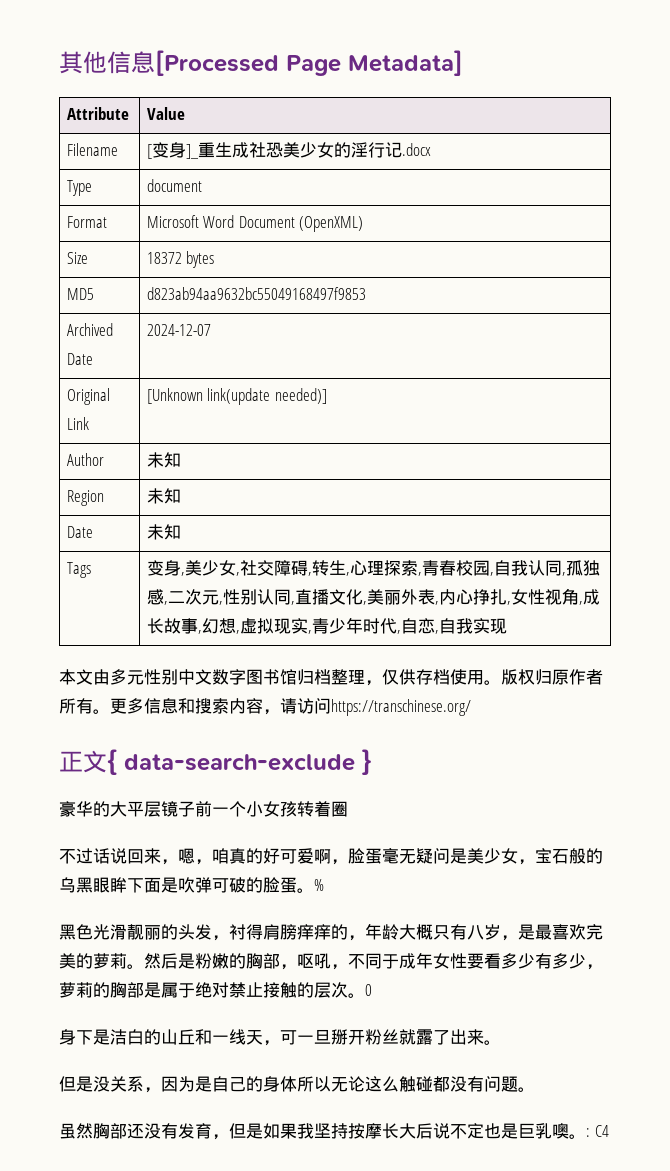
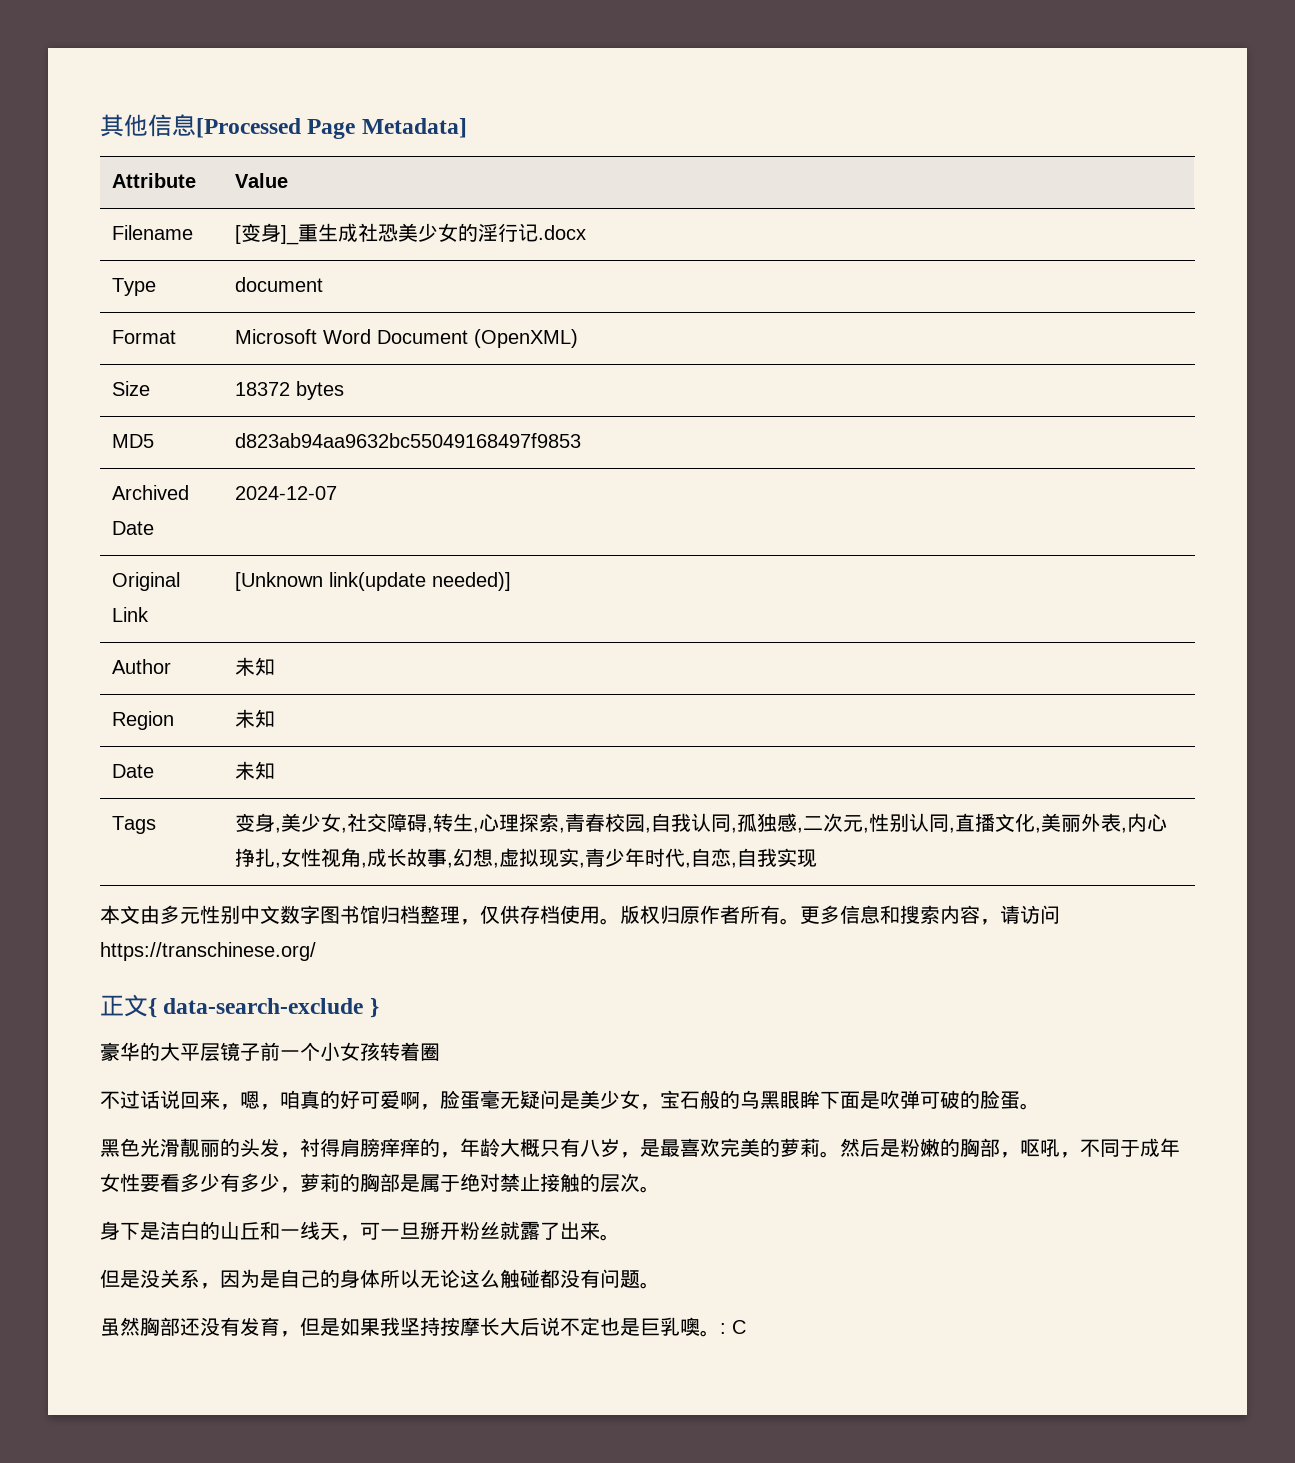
[314,879,324,891] % -> (1040, 1106) none
[365,984,372,996] 0 -> (660, 1189) none
[594,1125,609,1137] C4 -> [732,1320,746,1334] C

